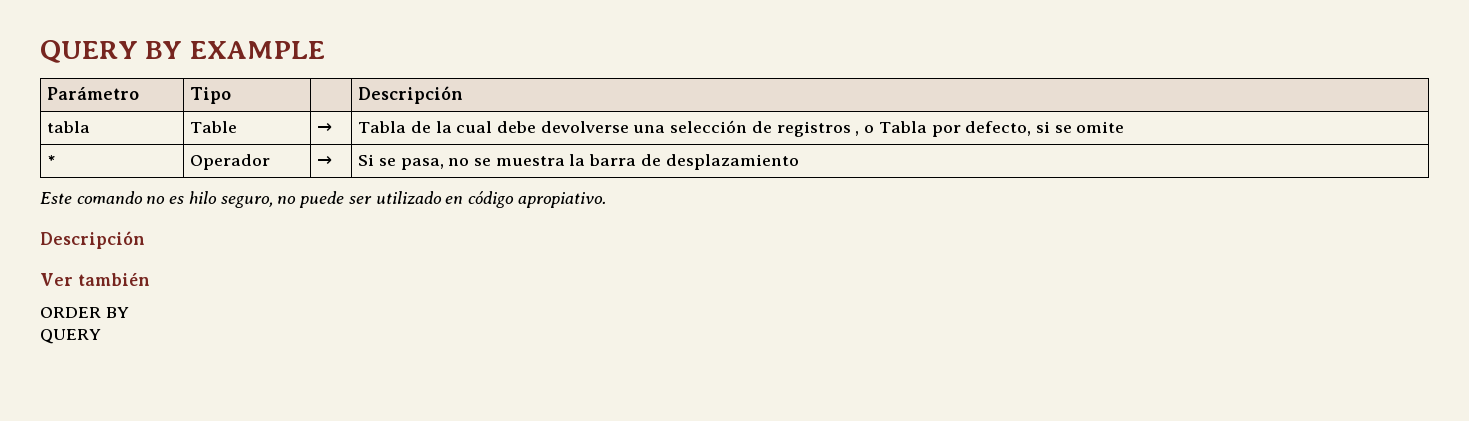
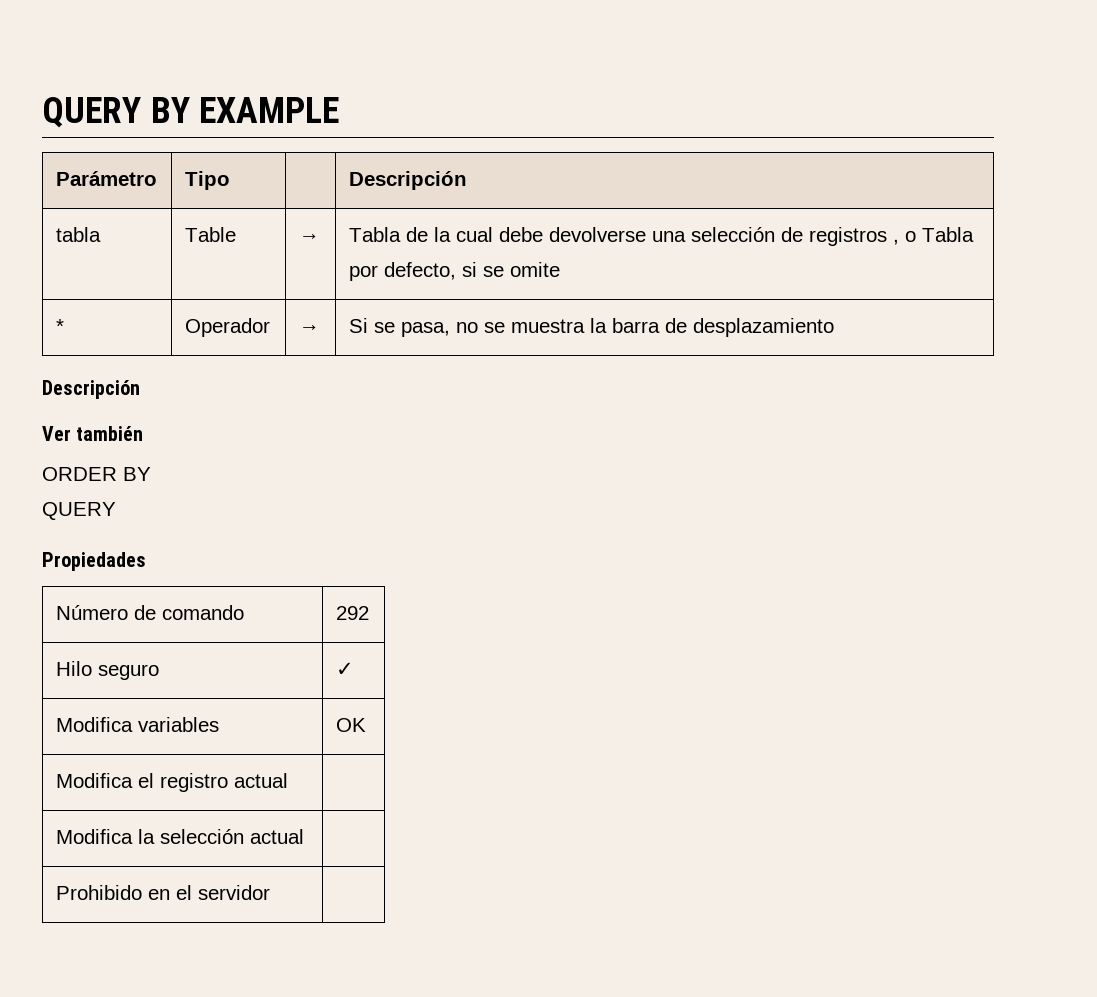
[40,191,606,208] // Este comando no es hilo seguro, no puede ser utilizado en código apropiativo. -> (834, 327) none
(101, 336) none -> [42,552,146,571] [55,605,244,620] [335,606,369,620] [55,661,159,680] [335,662,354,676] [55,717,219,732] [335,718,366,732] [55,773,288,792] [55,829,304,844] [55,885,270,900] // Propiedades // Número de comando | 292 // Hilo seguro | ✓ // Modifica variables | OK // Modifica el registro actual | // Modifica la selección actual | // Prohibido en el servidor |

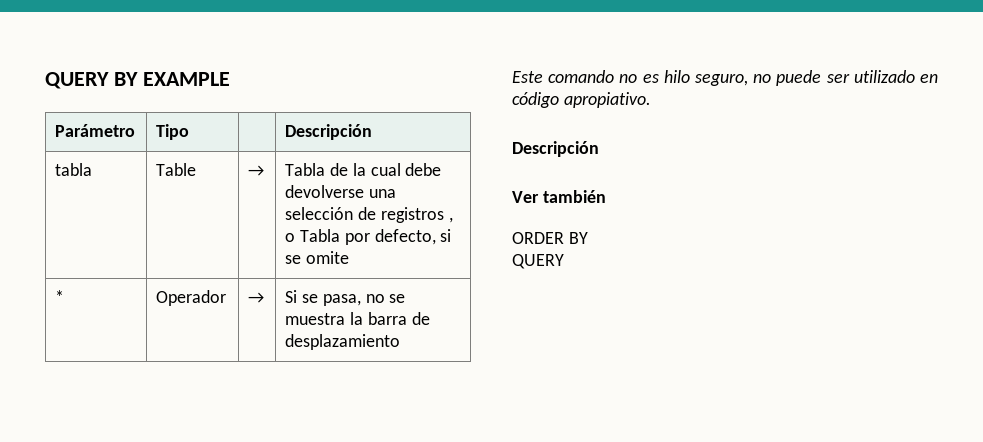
(834, 327) none -> [512,70,938,86] [512,92,651,108] // Este comando no es hilo seguro, no puede ser utilizado en código apropiativo.
[42,552,146,571] [55,605,244,620] [335,606,369,620] [55,661,159,680] [335,662,354,676] [55,717,219,732] [335,718,366,732] [55,773,288,792] [55,829,304,844] [55,885,270,900] // Propiedades // Número de comando | 292 // Hilo seguro | ✓ // Modifica variables | OK // Modifica el registro actual | // Modifica la selección actual | // Prohibido en el servidor | -> (564, 261) none

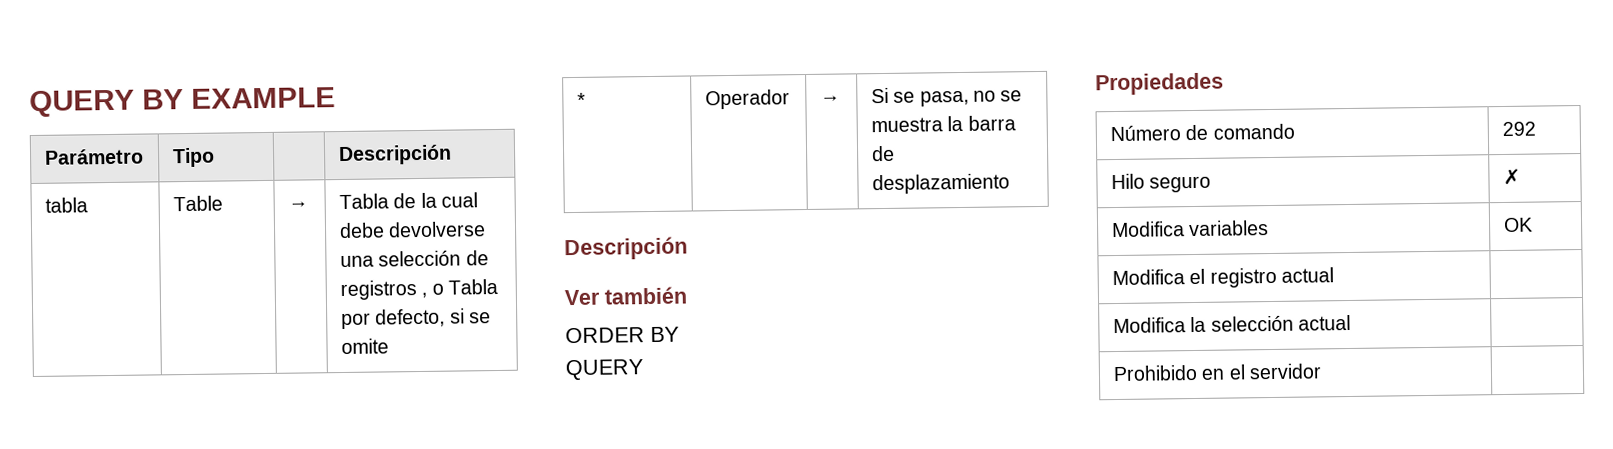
[512,70,938,86] [512,92,651,108] // Este comando no es hilo seguro, no puede ser utilizado en código apropiativo. -> (1010, 184) none
(564, 261) none -> [1095,72,1224,96] [1109,123,1295,142] [1501,121,1536,137] [1110,173,1212,193] [1502,168,1521,186] [1110,220,1270,238] [1502,217,1533,233] [1111,267,1334,288] [1112,314,1351,334] [1112,363,1322,382] // Propiedades // Número de comando | 292 // Hilo seguro | ✗ // Modifica variables | OK // Modifica el registro actual | // Modifica la selección actual | // Prohibido en el servidor |

